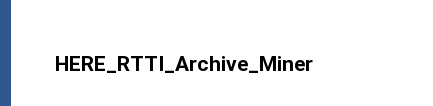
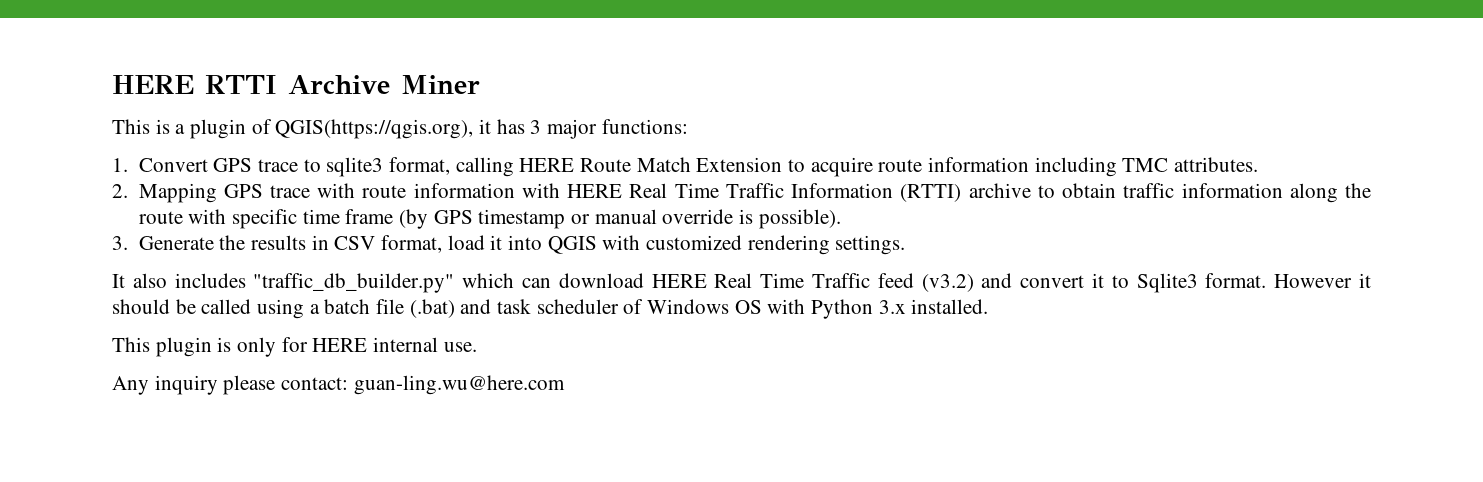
[55,56,313,73] HERE_RTTI_Archive_Miner -> [112,75,480,94] [112,119,688,139] [112,157,1258,177] [112,183,1371,203] [138,209,841,229] [112,235,906,255] [112,273,1371,293] [112,299,989,319] [112,337,477,357] [112,375,565,395] HERE RTTI Archive Miner // This is a plugin of QGIS(https://qgis.org), it has 3 major functions: // 1. Convert GPS trace to sqlite3 format, calling HERE Route Match Extension to acquire route information including TMC attributes. // 2. Mapping GPS trace with route information with HERE Real Time Traffic Information (RTTI) archive to obtain traffic information along the route with specific time frame (by GPS timestamp or manual override is possible). // 3. Generate the results in CSV format, load it into QGIS with customized rendering settings. // It also includes "traffic_db_builder.py" which can download HERE Real Time Traffic feed (v3.2) and convert it to Sqlite3 format. However it should be called using a batch file (.bat) and task scheduler of Windows OS with Python 3.x installed. // This plugin is only for HERE internal use. // Any inquiry please contact: guan-ling.wu@here.com

